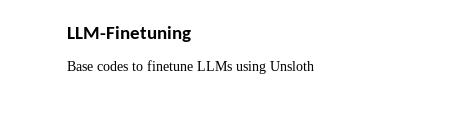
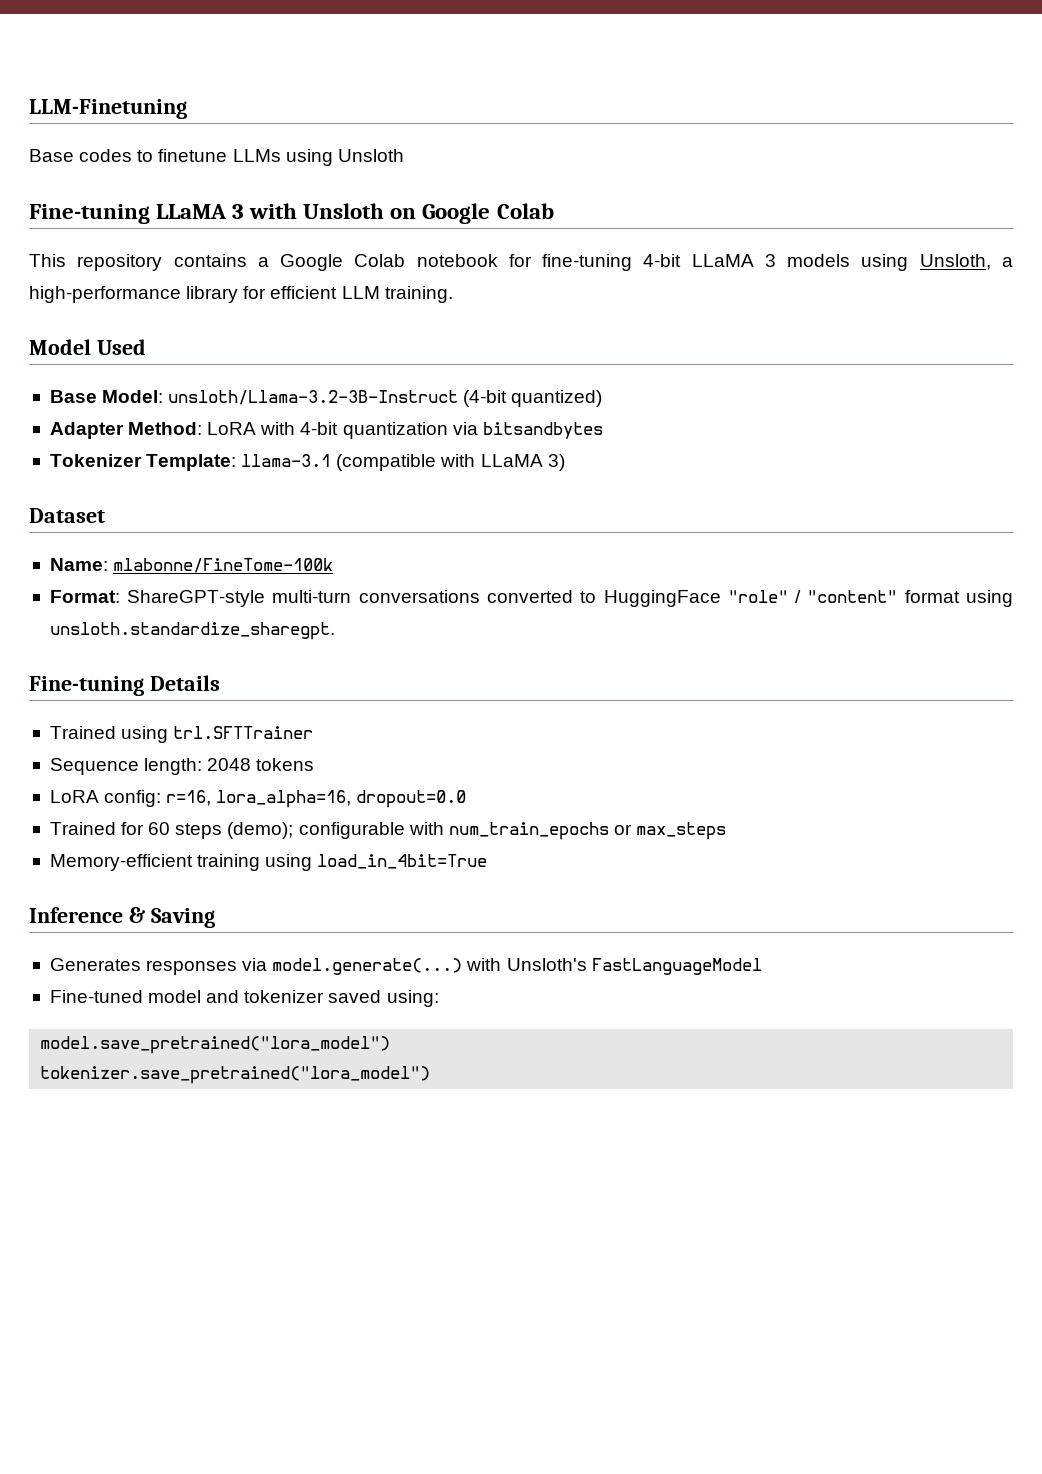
(314, 66) none -> [29,203,554,224] [29,254,1013,271] [29,286,453,303] [29,339,146,355] [49,390,603,407] [49,422,603,439] [49,454,565,471] [29,508,105,523] [49,558,334,573] [49,590,1013,607] [49,622,335,640] [29,675,220,696] [49,726,314,743] [49,758,315,775] [49,790,467,808] [49,822,727,840] [49,854,488,871] [29,907,215,928] [49,958,762,975] [49,990,439,1007] [40,1036,391,1054] [40,1066,431,1084] // Fine-tuning LLaMA 3 with Unsloth on Google Colab // This repository contains a Google Colab notebook for fine-tuning 4-bit LLaMA 3 models using Unsloth, a high-performance library for efficient LLM training. // Model Used // Base Model: unsloth/Llama-3.2-3B-Instruct (4-bit quantized) // Adapter Method: LoRA with 4-bit quantization via bitsandbytes // Tokenizer Template: llama-3.1 (compatible with LLaMA 3) // Dataset // Name: mlabonne/FineTome-100k // Format: ShareGPT-style multi-turn conversations converted to HuggingFace "role" / "content" format using unsloth.standardize_sharegpt. // Fine-tuning Details // Trained using trl.SFTTrainer // Sequence length: 2048 tokens // LoRA config: r=16, lora_alpha=16, dropout=0.0 // Trained for 60 steps (demo); configurable with num_train_epochs or max_steps // Memory-efficient training using load_in_4bit=True // Inference & Saving // Generates responses via model.generate(...) with Unsloth's FastLanguageModel // Fine-tuned model and tokenizer saved using: // model.save_pretrained("lora_model") // tokenizer.save_pretrained("lora_model")

